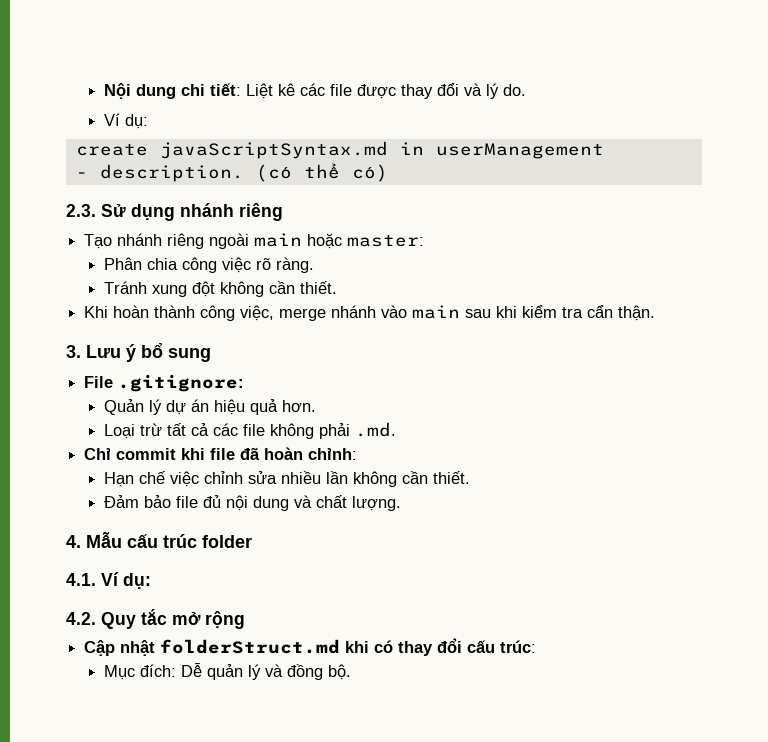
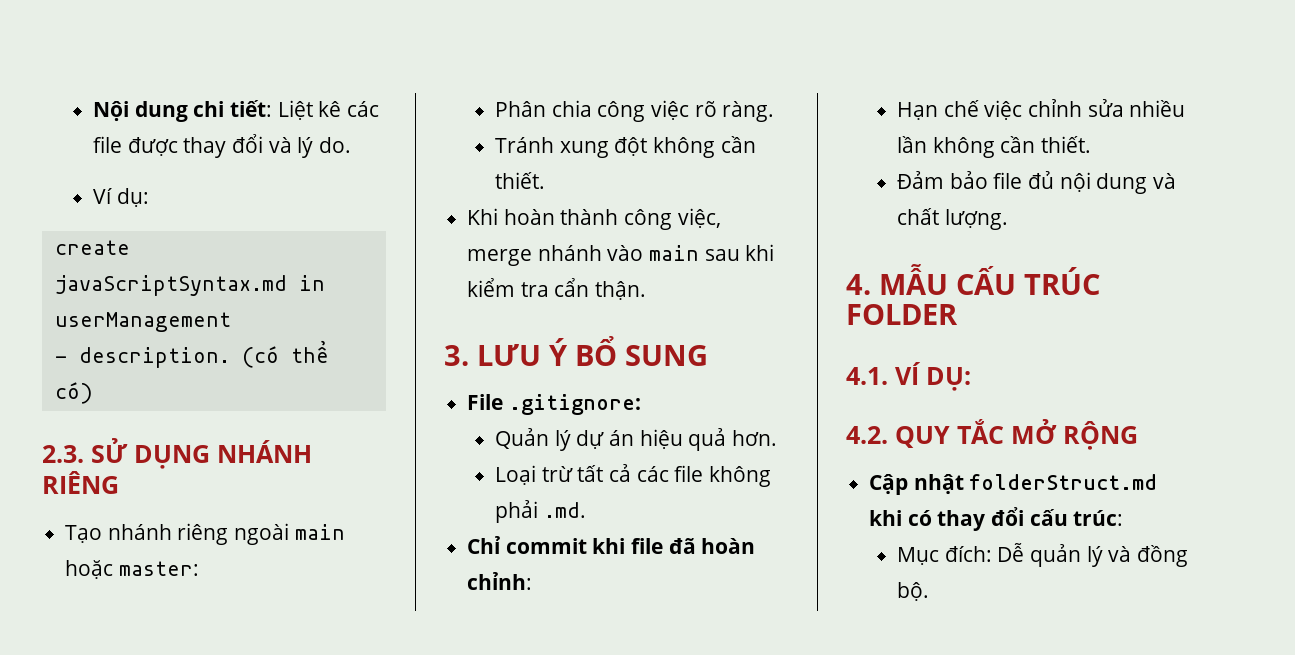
[101,203,283,221] Sử dụng nhánh riêng -> [91,438,312,469] [42,471,119,494] SỬ DỤNG NHÁNH RIÊNG
[86,343,211,362] Lưu ý bổ sung -> [477,336,708,366] LƯU Ý BỔ SUNG
[86,532,252,548] Mẫu cấu trúc folder -> [879,264,1100,295] [846,304,958,325] MẪU CẤU TRÚC FOLDER
[101,572,151,589] Ví dụ: -> [895,362,971,391] VÍ DỤ:
[101,609,245,629] Quy tắc mở rộng -> [895,419,1138,450] QUY TẮC MỞ RỘNG

